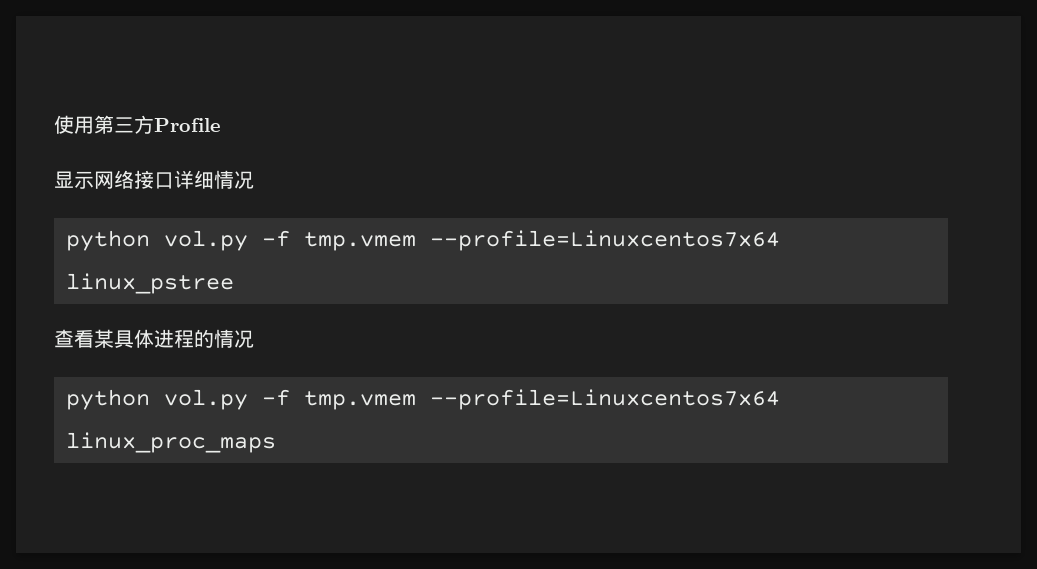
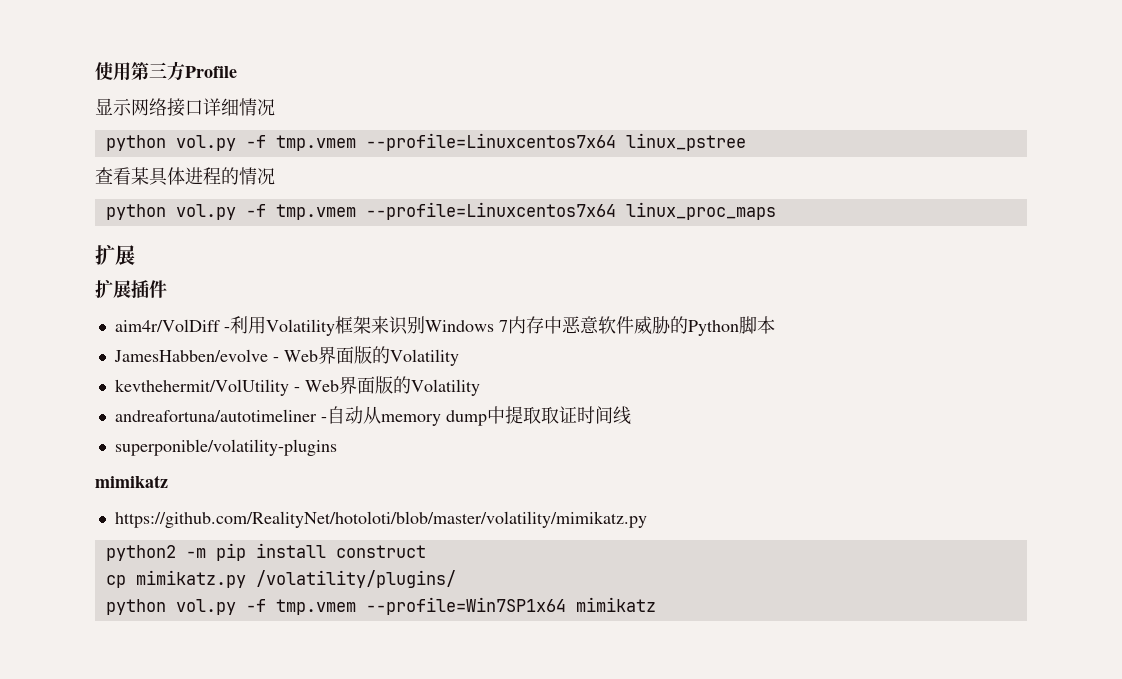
(276, 442) none -> [95,245,135,265] [95,280,167,298] [114,316,775,336] [113,346,459,366] [114,376,480,396] [114,406,631,426] [114,439,337,456] [95,475,168,488] [114,511,647,528] [105,543,426,561] [105,570,456,588] [105,597,656,615] // 扩展 // 扩展插件 // aim4r/VolDiff -利用Volatility框架来识别Windows 7内存中恶意软件威胁的Python脚本 // JamesHabben/evolve - Web界面版的Volatility // kevthehermit/VolUtility - Web界面版的Volatility // andreafortuna/autotimeliner -自动从memory dump中提取取证时间线 // superponible/volatility-plugins // mimikatz // https://github.com/RealityNet/hotoloti/blob/master/volatility/mimikatz.py // python2 -m pip install construct // cp mimikatz.py /volatility/plugins/ // python vol.py -f tmp.vmem --profile=Win7SP1x64 mimikatz

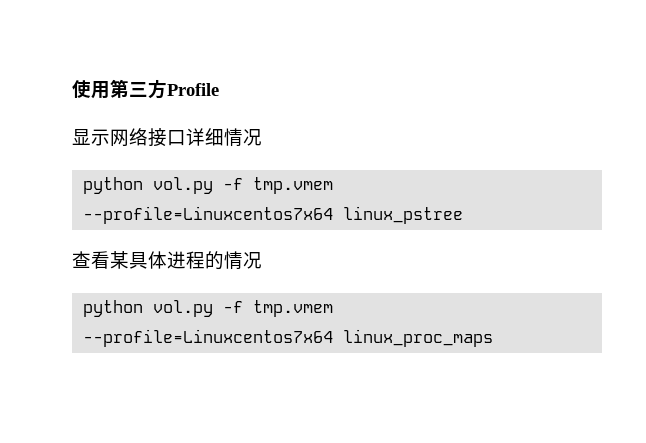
[95,245,135,265] [95,280,167,298] [114,316,775,336] [113,346,459,366] [114,376,480,396] [114,406,631,426] [114,439,337,456] [95,475,168,488] [114,511,647,528] [105,543,426,561] [105,570,456,588] [105,597,656,615] // 扩展 // 扩展插件 // aim4r/VolDiff -利用Volatility框架来识别Windows 7内存中恶意软件威胁的Python脚本 // JamesHabben/evolve - Web界面版的Volatility // kevthehermit/VolUtility - Web界面版的Volatility // andreafortuna/autotimeliner -自动从memory dump中提取取证时间线 // superponible/volatility-plugins // mimikatz // https://github.com/RealityNet/hotoloti/blob/master/volatility/mimikatz.py // python2 -m pip install construct // cp mimikatz.py /volatility/plugins/ // python vol.py -f tmp.vmem --profile=Win7SP1x64 mimikatz -> (494, 338) none

